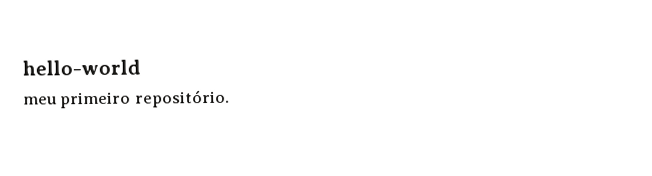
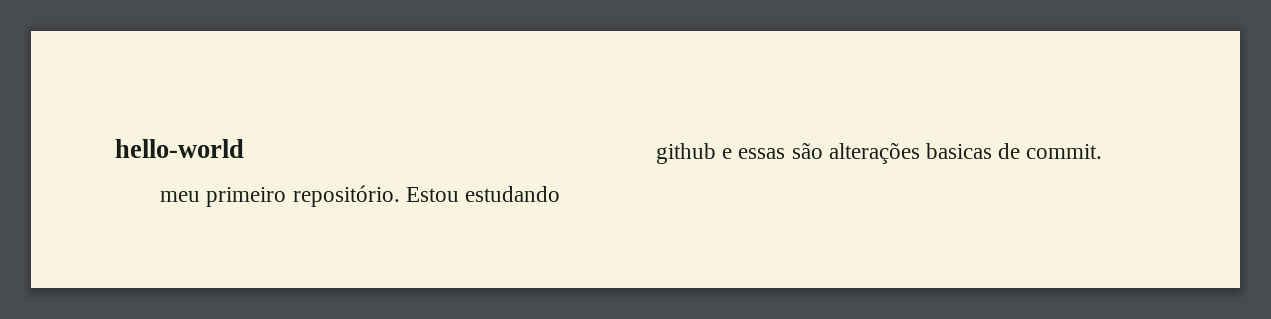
(230, 98) none -> [405,186,560,202] [656,142,1103,164] Estou estudando github e essas são alterações basicas de commit.

